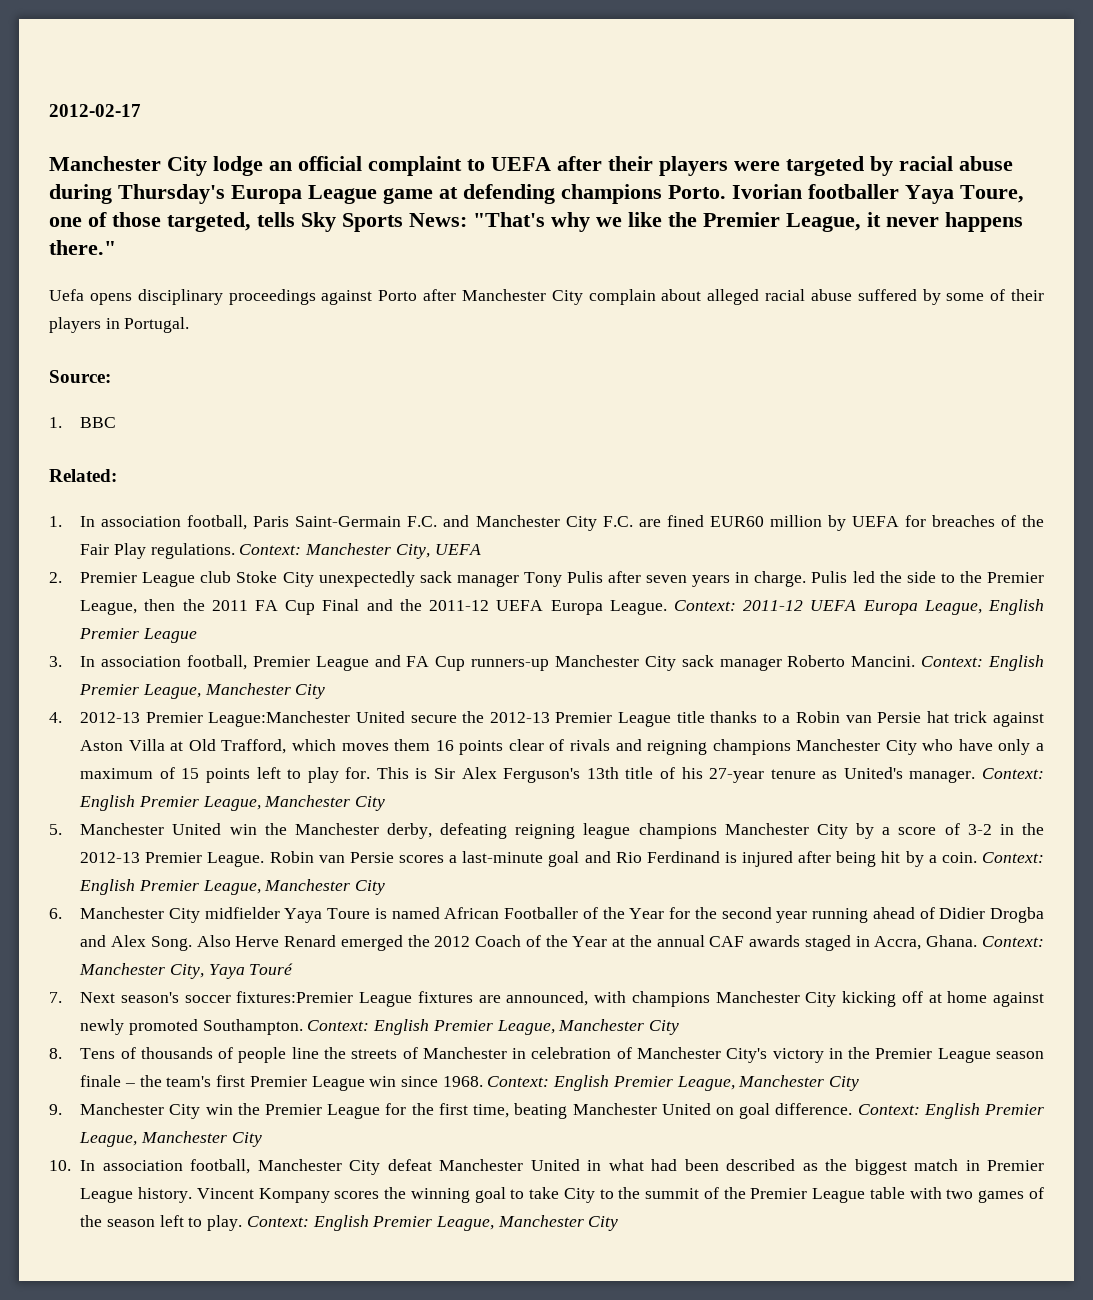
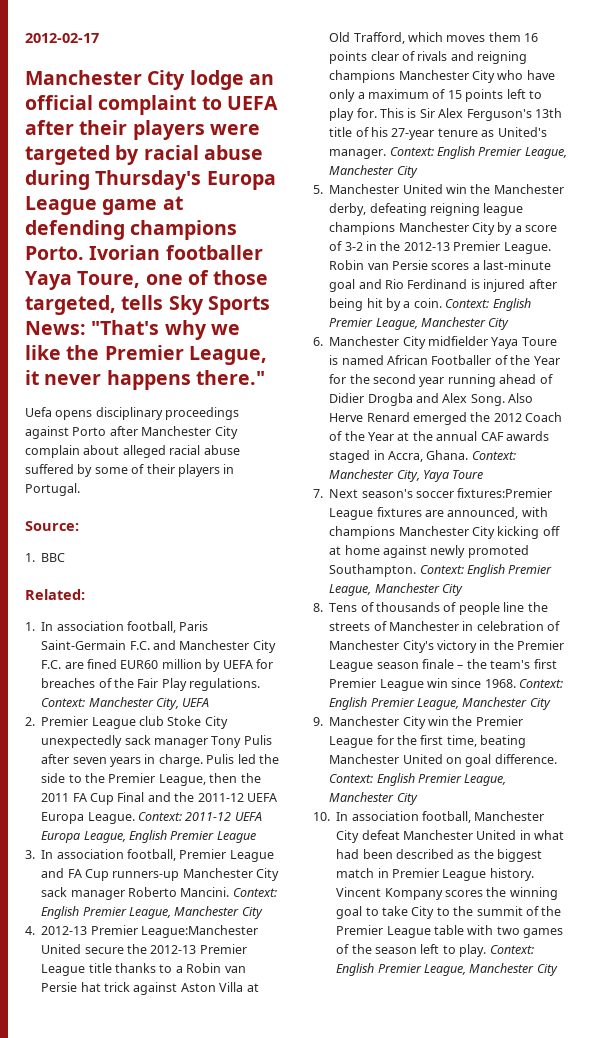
[249,963,294,975] Touré -> [452,470,484,479] Toure

